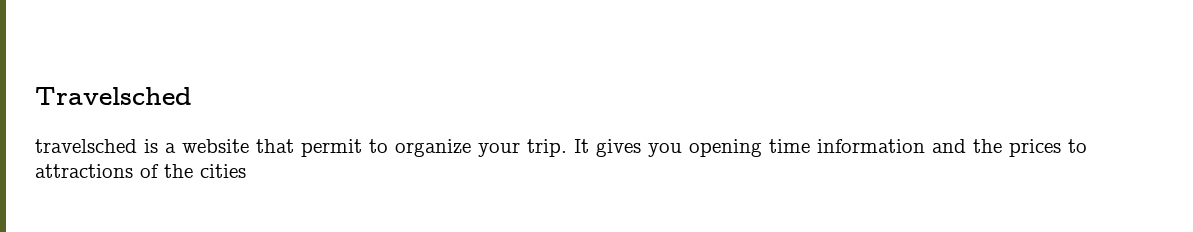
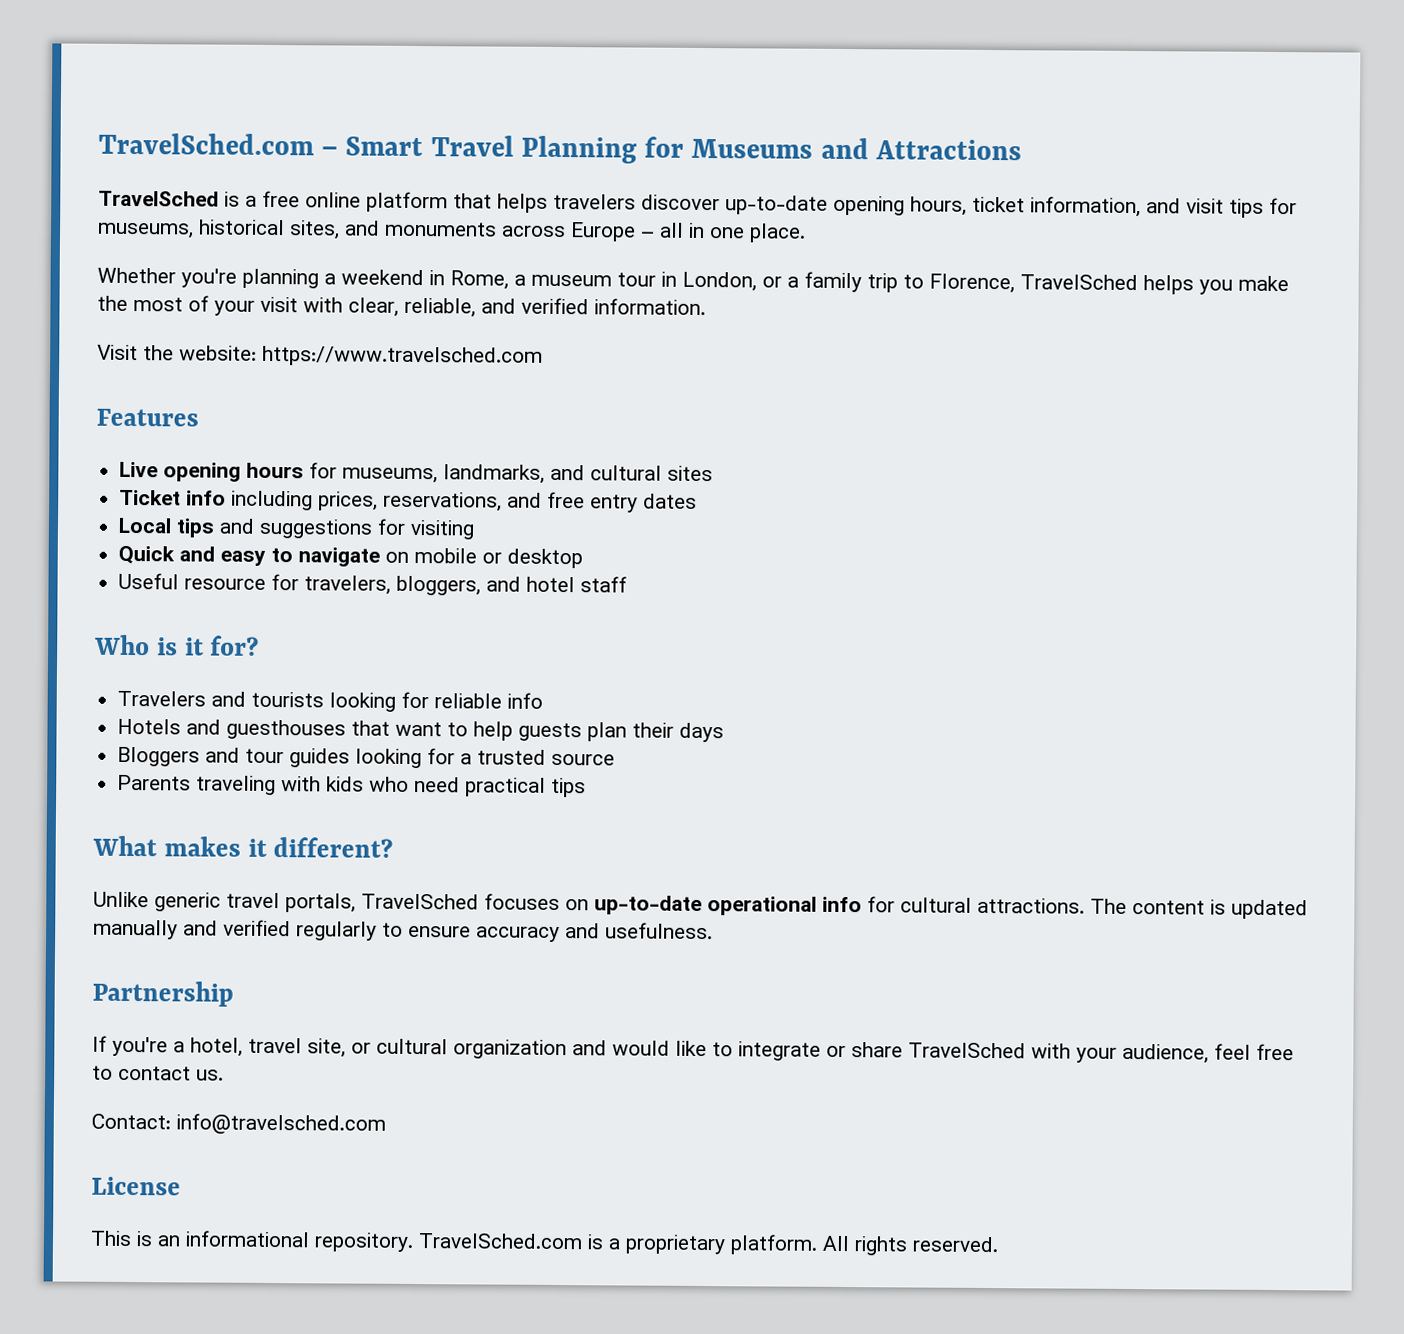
[35,87,192,105] [35,139,1087,157] [35,164,246,178] Travelsched // travelsched is a website that permit to organize your trip. It gives you opening time information and the prices to attractions of the cities -> [98,132,1022,164] [98,190,1297,218] [97,219,806,243] [97,267,1289,295] [97,295,706,318] [97,344,543,367] [96,408,199,427] [119,461,714,484] [119,489,698,513] [118,517,476,540] [118,545,584,569] [118,572,628,596] [94,634,260,656] [117,690,544,712] [117,718,725,743] [117,746,616,769] [117,774,587,798] [92,835,394,858] [93,891,1308,920] [93,919,713,943] [92,980,234,1007] [92,1035,1294,1064] [92,1065,224,1081] [91,1113,386,1135] [91,1176,181,1196] [90,1230,999,1256] TravelSched.com – Smart Travel Planning for Museums and Attractions // TravelSched is a free online platform that helps travelers discover up-to-date opening hours, ticket information, and visit tips for museums, historical sites, and monuments across Europe – all in one place. // Whether you're planning a weekend in Rome, a museum tour in London, or a family trip to Florence, TravelSched helps you make the most of your visit with clear, reliable, and verified information. // Visit the website: https://www.travelsched.com // Features // Live opening hours for museums, landmarks, and cultural sites // Ticket info including prices, reservations, and free entry dates // Local tips and suggestions for visiting // Quick and easy to navigate on mobile or desktop // Useful resource for travelers, bloggers, and hotel staff // Who is it for? // Travelers and tourists looking for reliable info // Hotels and guesthouses that want to help guests plan their days // Bloggers and tour guides looking for a trusted source // Parents traveling with kids who need practical tips // What makes it different? // Unlike generic travel portals, TravelSched focuses on up-to-date operational info for cultural attractions. The content is updated manually and verified regularly to ensure accuracy and usefulness. // Partnership // If you're a hotel, travel site, or cultural organization and would like to integrate or share TravelSched with your audience, feel free to contact us. // Contact: info@travelsched.com // License // This is an informational repository. TravelSched.com is a proprietary platform. All rights reserved.

